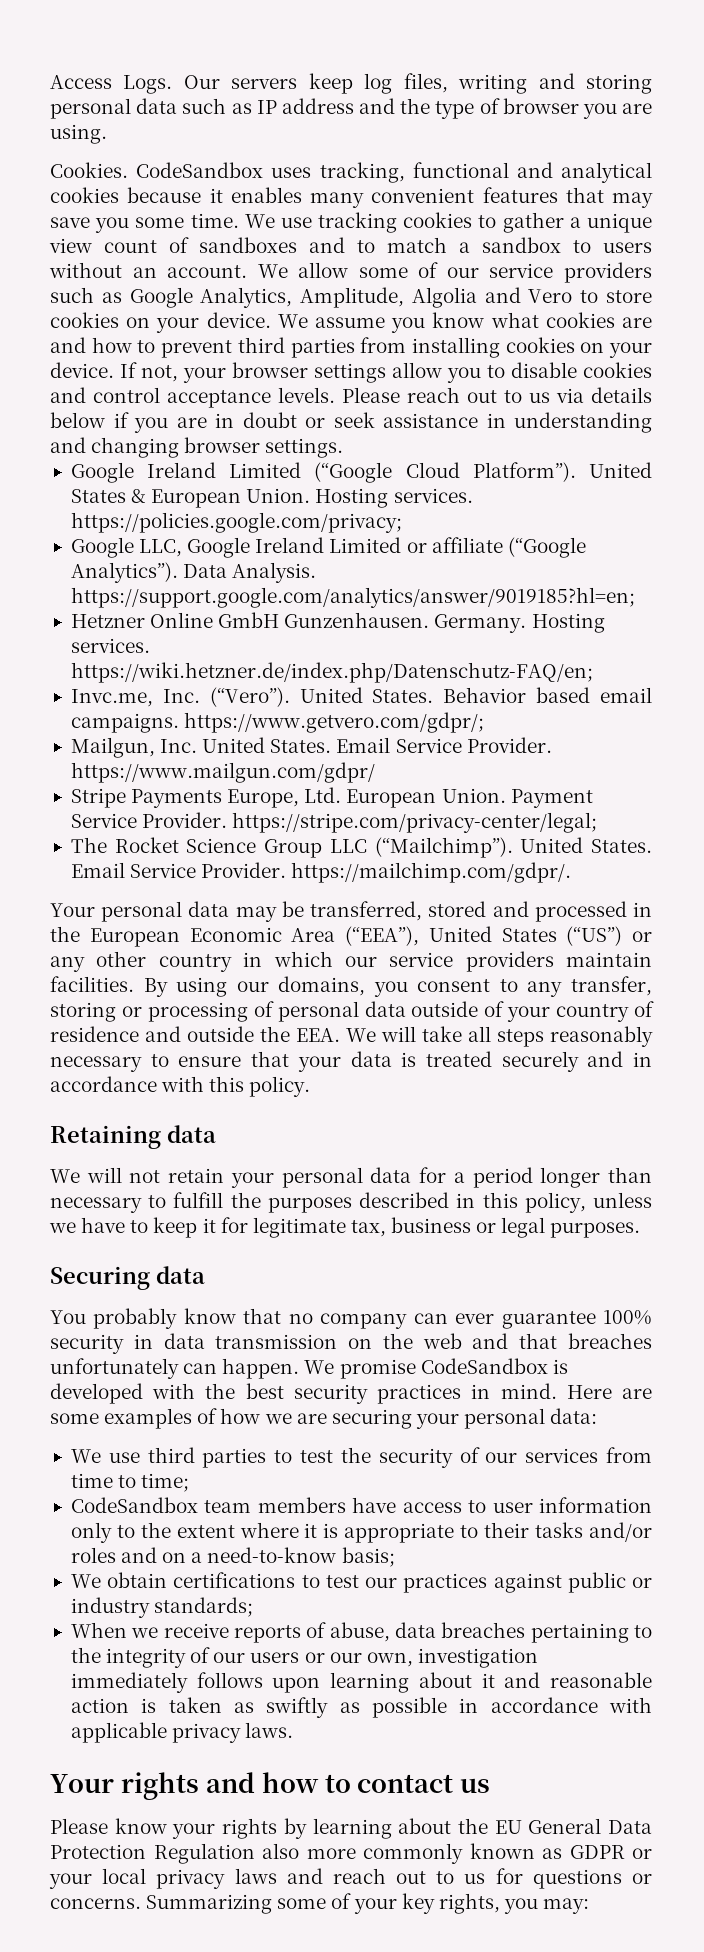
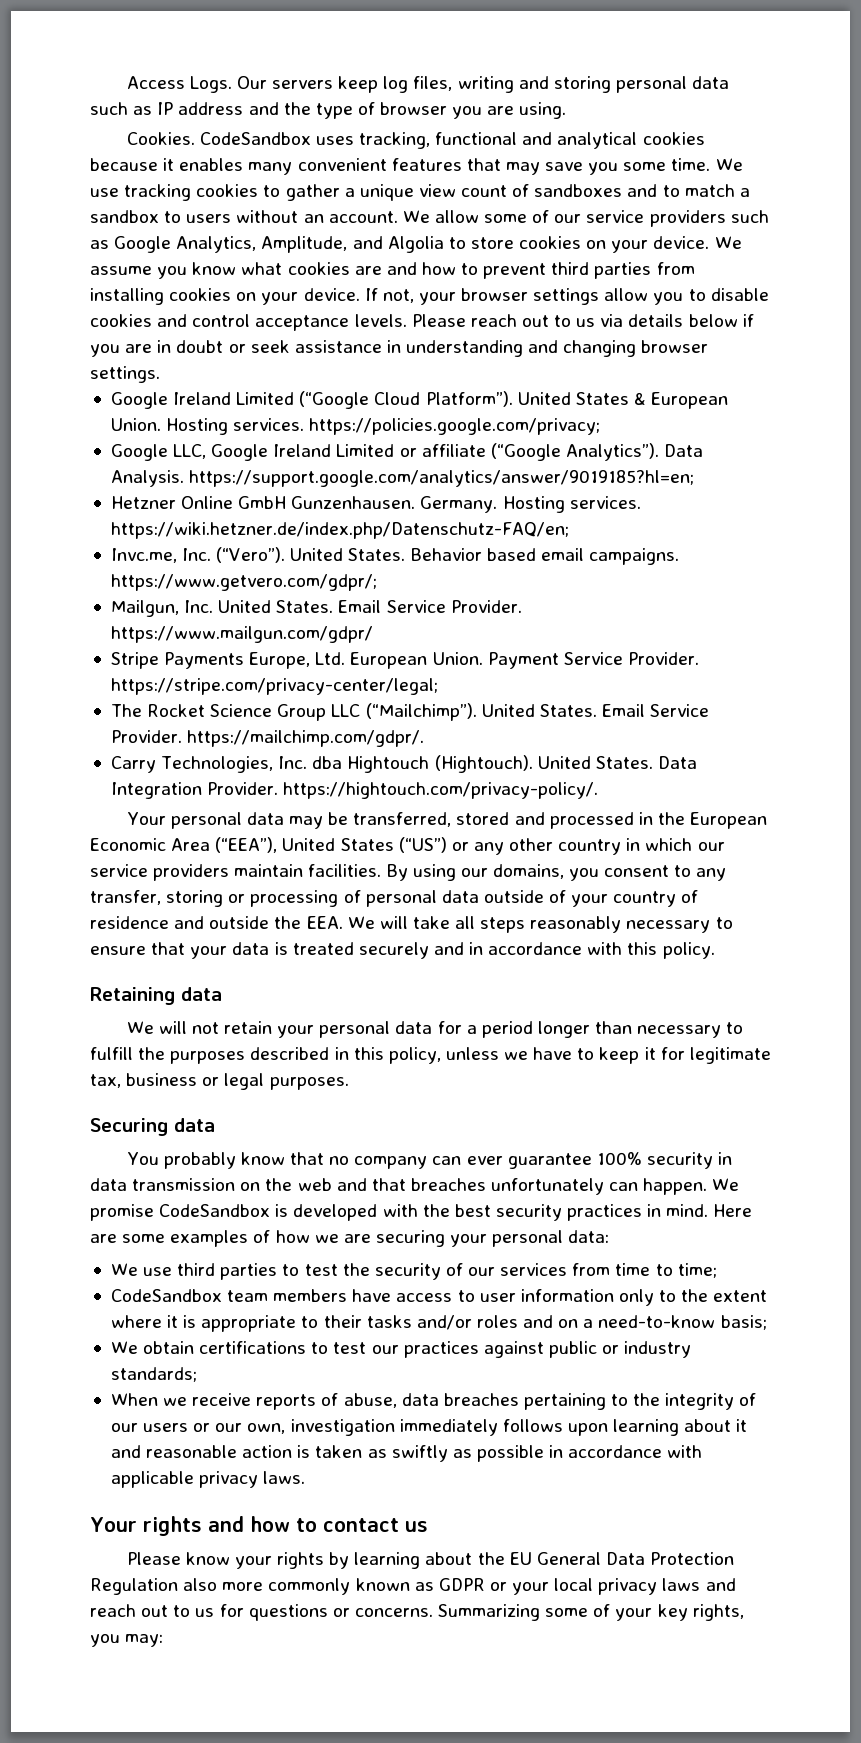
[411,287,573,308] Algolia and Vero -> [352,236,444,253] and Algolia
(572, 872) none -> [110,755,697,773] [110,782,599,799] // Carry Technologies, Inc. dba Hightouch (Hightouch). United States. Data Integration Provider. https://hightouch.com/privacy-policy/.

